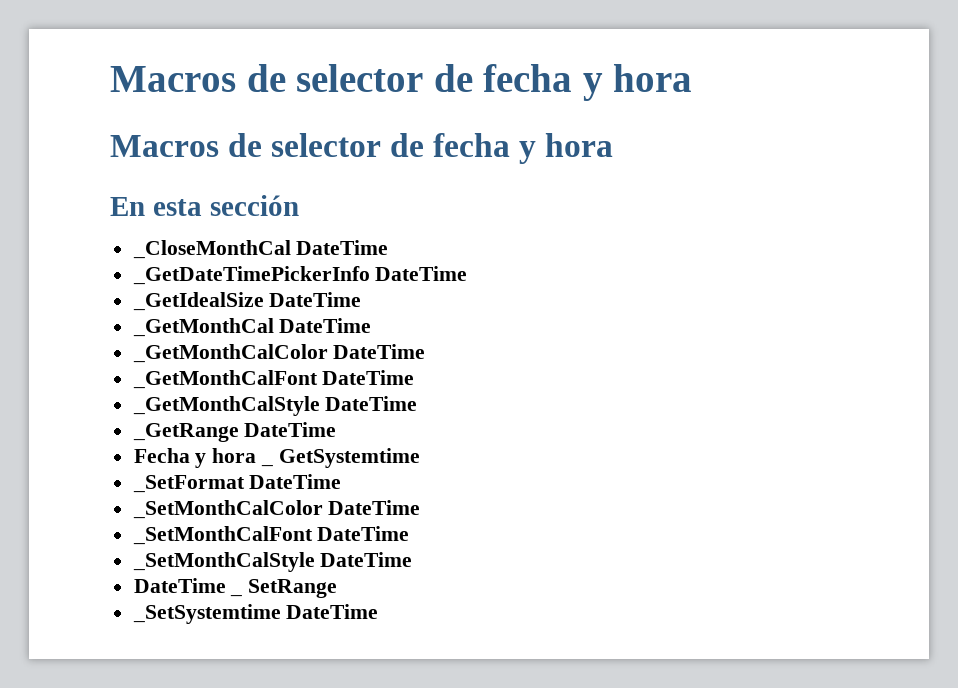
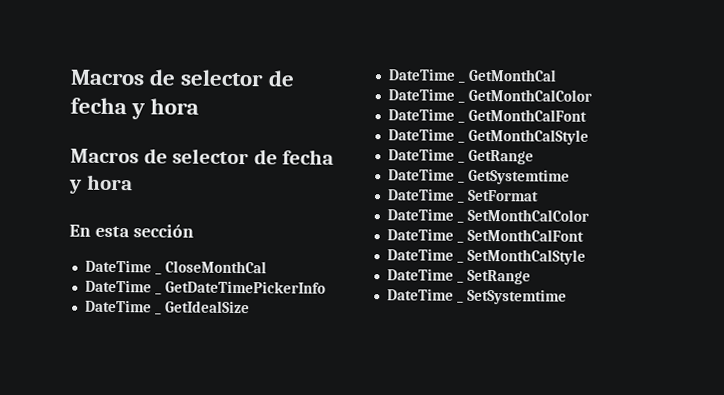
[132,240,389,259] [132,266,468,285] [132,292,362,311] [132,318,372,337] [132,344,426,363] [132,370,415,389] [132,396,418,416] [132,422,337,442] [133,448,257,468] _CloseMonthCal DateTime // _GetDateTimePickerInfo DateTime // _GetIdealSize DateTime // _GetMonthCal DateTime // _GetMonthCalColor DateTime // _GetMonthCalFont DateTime // _GetMonthCalStyle DateTime // _GetRange DateTime // Fecha y hora -> [84,259,267,275] [84,279,326,295] [84,299,250,315] [387,68,557,83] [387,88,592,103] [387,108,587,123] [387,128,589,145] [387,148,534,165] [387,168,455,181] DateTime _ CloseMonthCal // DateTime _ GetDateTimePickerInfo // DateTime _ GetIdealSize // DateTime _ GetMonthCal // DateTime _ GetMonthCalColor // DateTime _ GetMonthCalFont // DateTime _ GetMonthCalStyle // DateTime _ GetRange // DateTime
[132,474,342,493] [132,500,421,519] [132,526,410,545] [132,552,413,572] _SetFormat DateTime // _SetMonthCalColor DateTime // _SetMonthCalFont DateTime // _SetMonthCalStyle DateTime -> [386,188,539,203] [386,208,589,223] [386,228,584,243] [386,248,586,265] DateTime _ SetFormat // DateTime _ SetMonthCalColor // DateTime _ SetMonthCalFont // DateTime _ SetMonthCalStyle
[132,604,379,624] _SetSystemtime DateTime -> [386,288,567,305] DateTime _ SetSystemtime

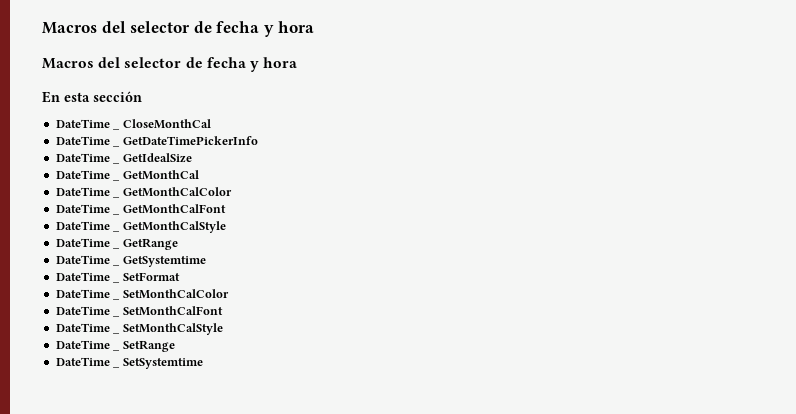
[70,69,177,86] Macros de -> [42,21,126,34] Macros del
[143,148,168,164] de -> [98,57,121,68] del

